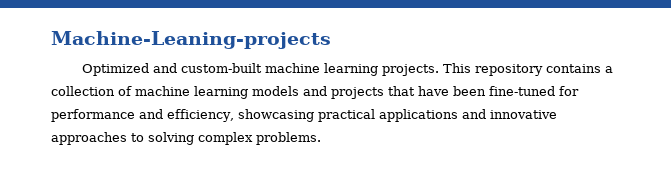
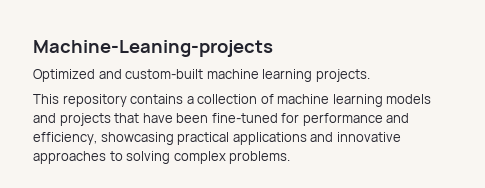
(439, 70) none -> (370, 75) //

